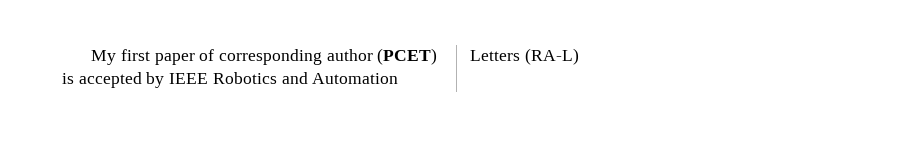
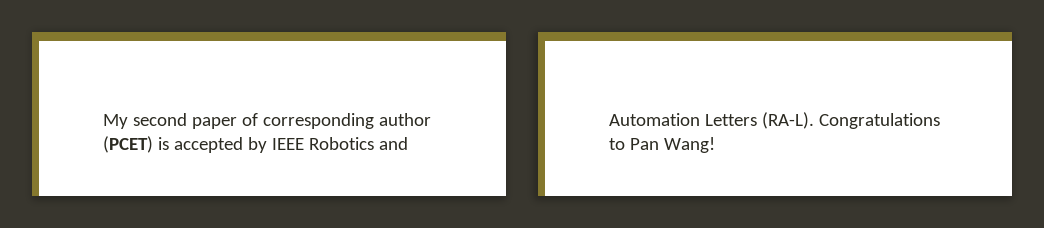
[120,49,150,61] first -> [132,113,187,126] second
[524,48,579,65] (RA-L) -> [761,112,940,129] [609,137,715,153] (RA-L). Congratulations to Pan Wang!

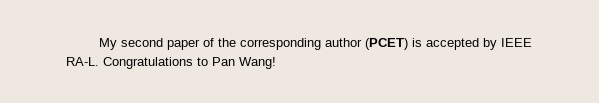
(258, 119) none -> [218,38,237,47] the
[308,137,408,150] [609,112,814,129] Robotics and Automation Letters (RA-L). -> [66,57,99,66] RA-L.

